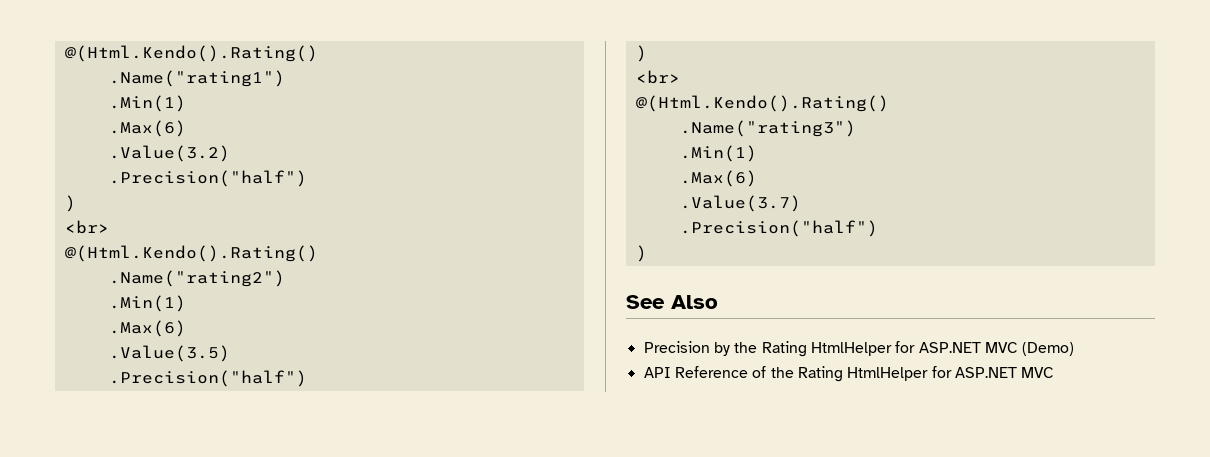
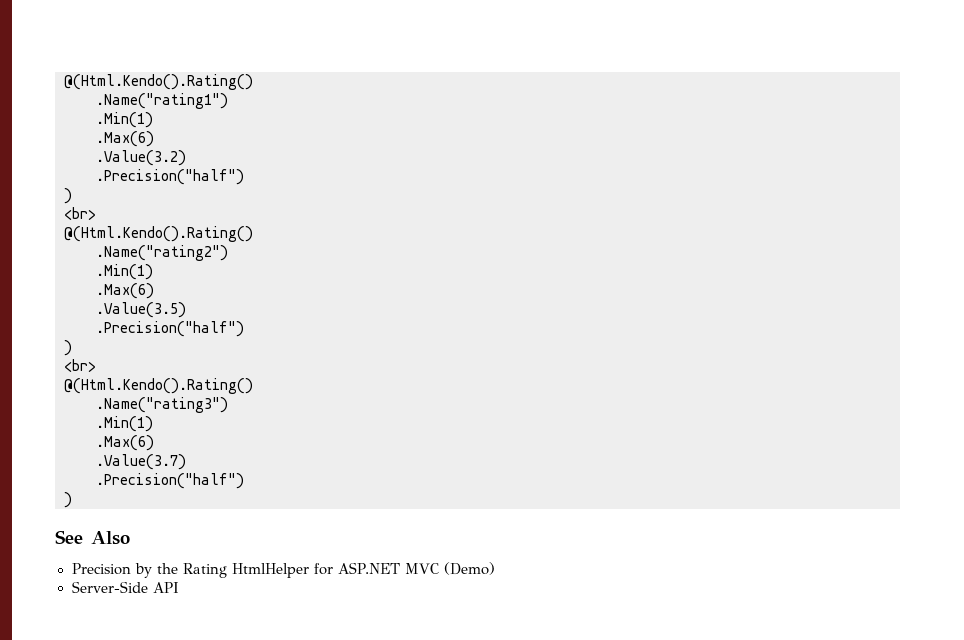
[643,366,1055,382] API Reference of the Rating HtmlHelper for ASP.NET MVC -> [71,581,179,593] Server-Side API

